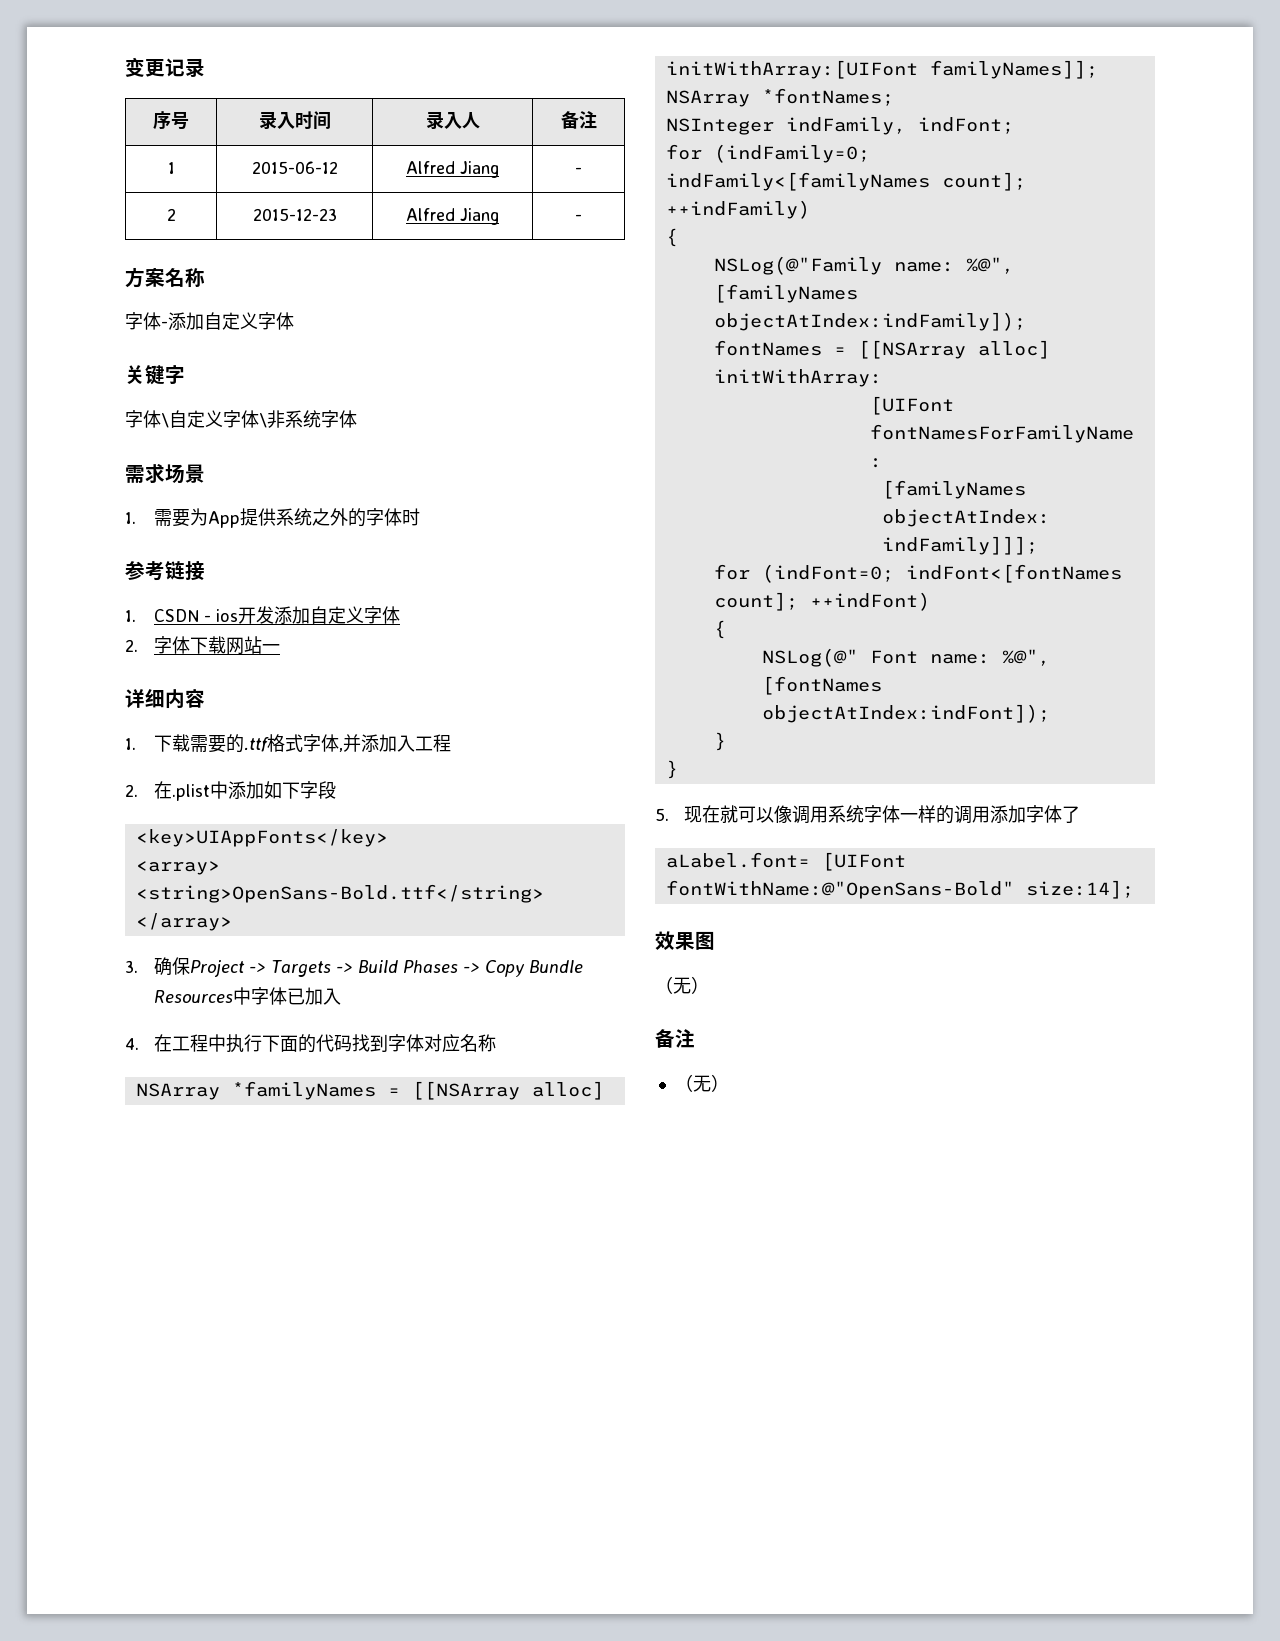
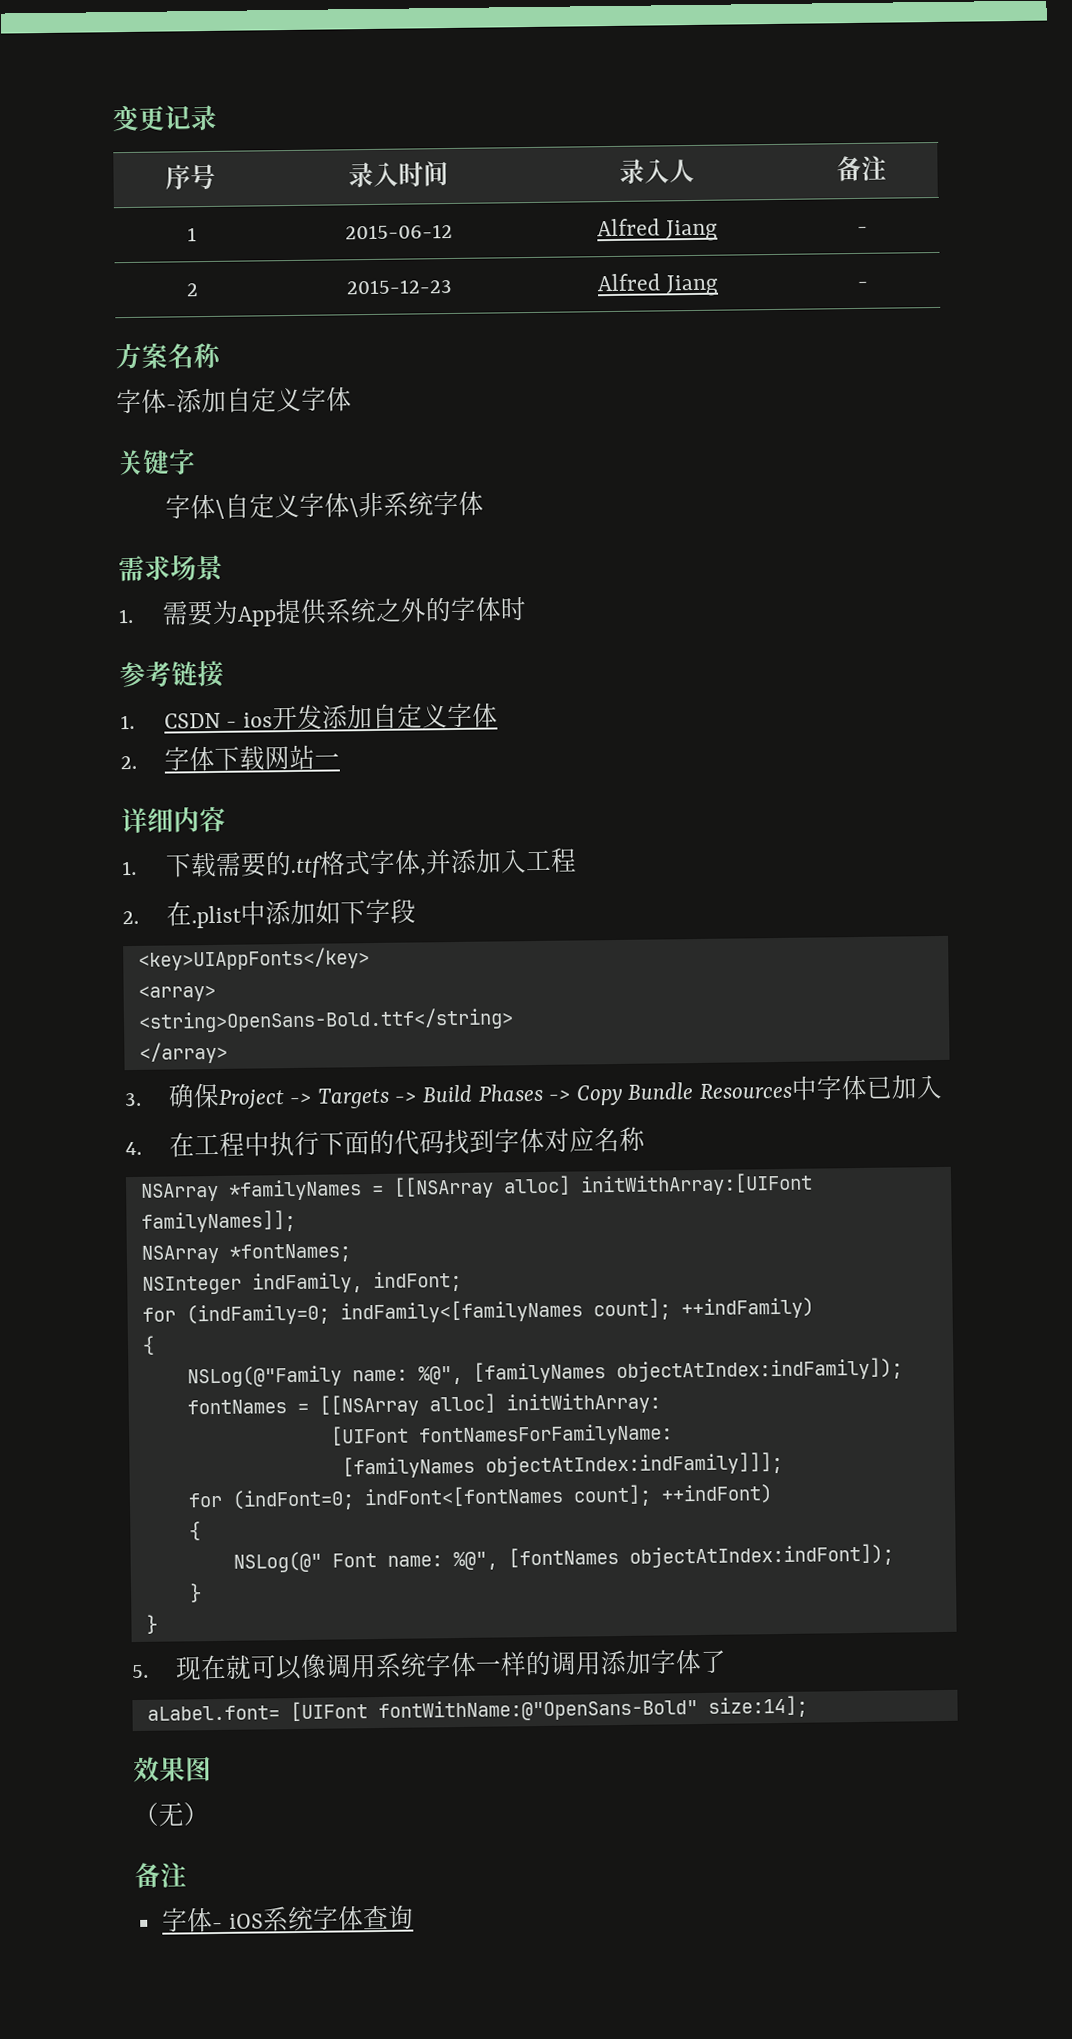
[674,1074,729,1092] （无） -> [160,1904,414,1933] 字体- iOS系统字体查询

